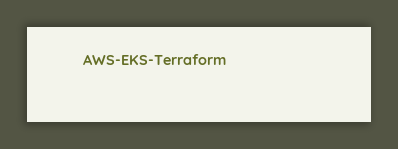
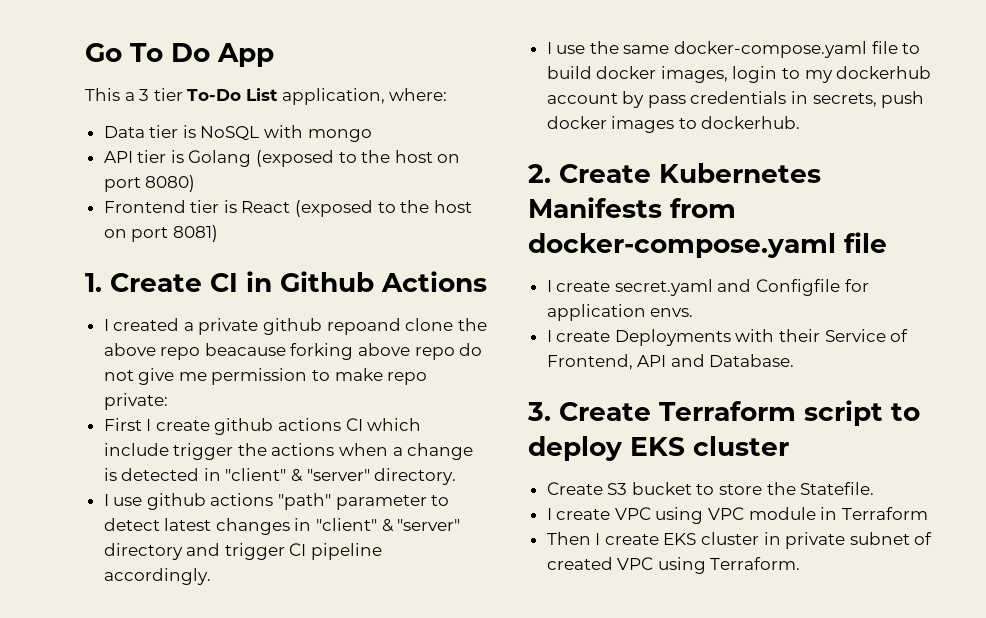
[83,54,226,65] AWS-EKS-Terraform -> [85,43,274,67] [85,88,448,105] [103,125,372,142] [103,150,461,167] [103,175,196,192] [103,200,472,217] [103,225,218,242] [85,271,487,292] [103,318,487,335] [103,343,483,360] [103,368,428,385] [103,393,168,410] [103,418,422,435] [103,443,474,460] [103,468,457,485] [103,493,450,510] [103,518,461,535] [103,543,383,560] [103,568,211,585] [546,41,921,58] [546,66,932,83] [546,91,925,108] [546,116,801,133] [528,163,821,183] [528,197,736,218] [528,232,887,258] [546,279,869,296] [546,304,694,321] [546,329,909,346] [546,354,795,370] [527,400,920,426] [528,436,789,461] [546,482,875,495] [546,507,928,524] [546,532,933,549] [546,557,801,574] Go To Do App // This a 3 tier To-Do List application, where: // Data tier is NoSQL with mongo // API tier is Golang (exposed to the host on port 8080) // Frontend tier is React (exposed to the host on port 8081) // 1. Create CI in Github Actions // I created a private github repoand clone the above repo beacause forking above repo do not give me permission to make repo private: // First I create github actions CI which include trigger the actions when a change is detected in "client" & "server" directory. // I use github actions "path" parameter to detect latest changes in "client" & "server" directory and trigger CI pipeline accordingly. // I use the same docker-compose.yaml file to build docker images, login to my dockerhub account by pass credentials in secrets, push docker images to dockerhub. // 2. Create Kubernetes Manifests from docker-compose.yaml file // I create secret.yaml and Configfile for application envs. // I create Deployments with their Service of Frontend, API and Database. // 3. Create Terraform script to deploy EKS cluster // Create S3 bucket to store the Statefile. // I create VPC using VPC module in Terraform // Then I create EKS cluster in private subnet of created VPC using Terraform.

